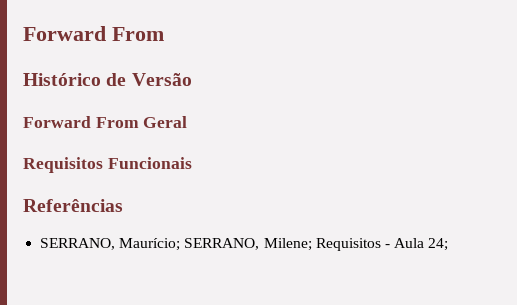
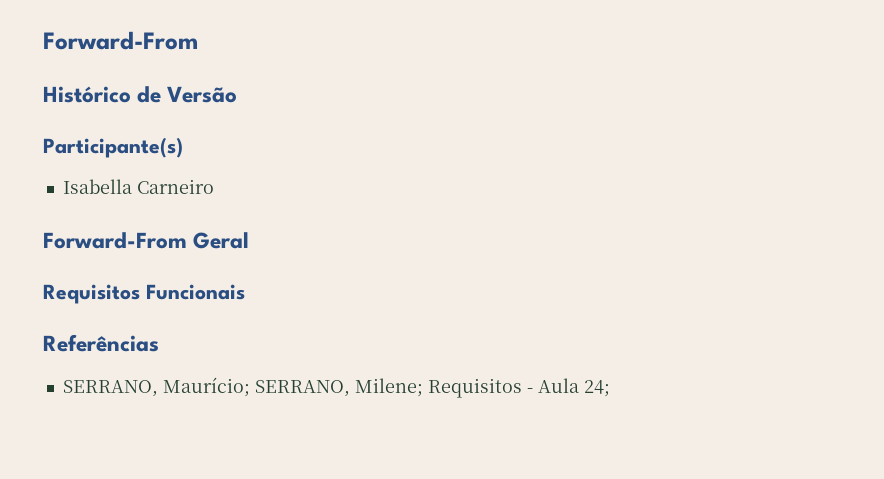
[23,26,164,41] Forward From -> [43,31,198,50] Forward-From
[23,116,139,128] Forward From -> [43,137,183,158] [62,179,214,194] [43,232,187,249] Participante(s) // Isabella Carneiro // Forward-From

